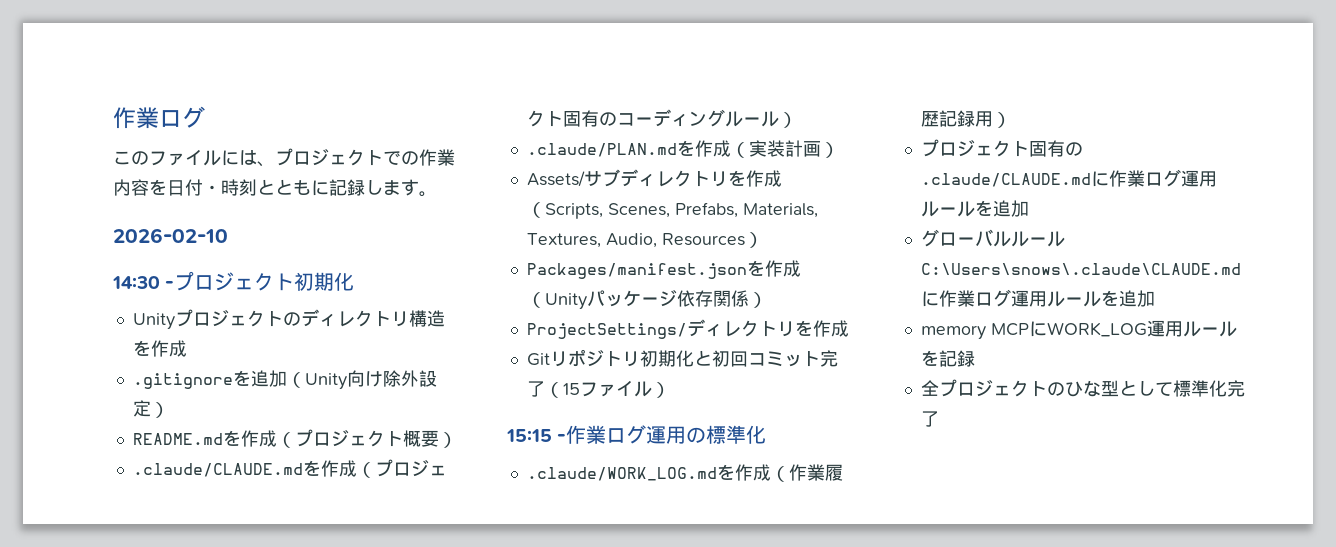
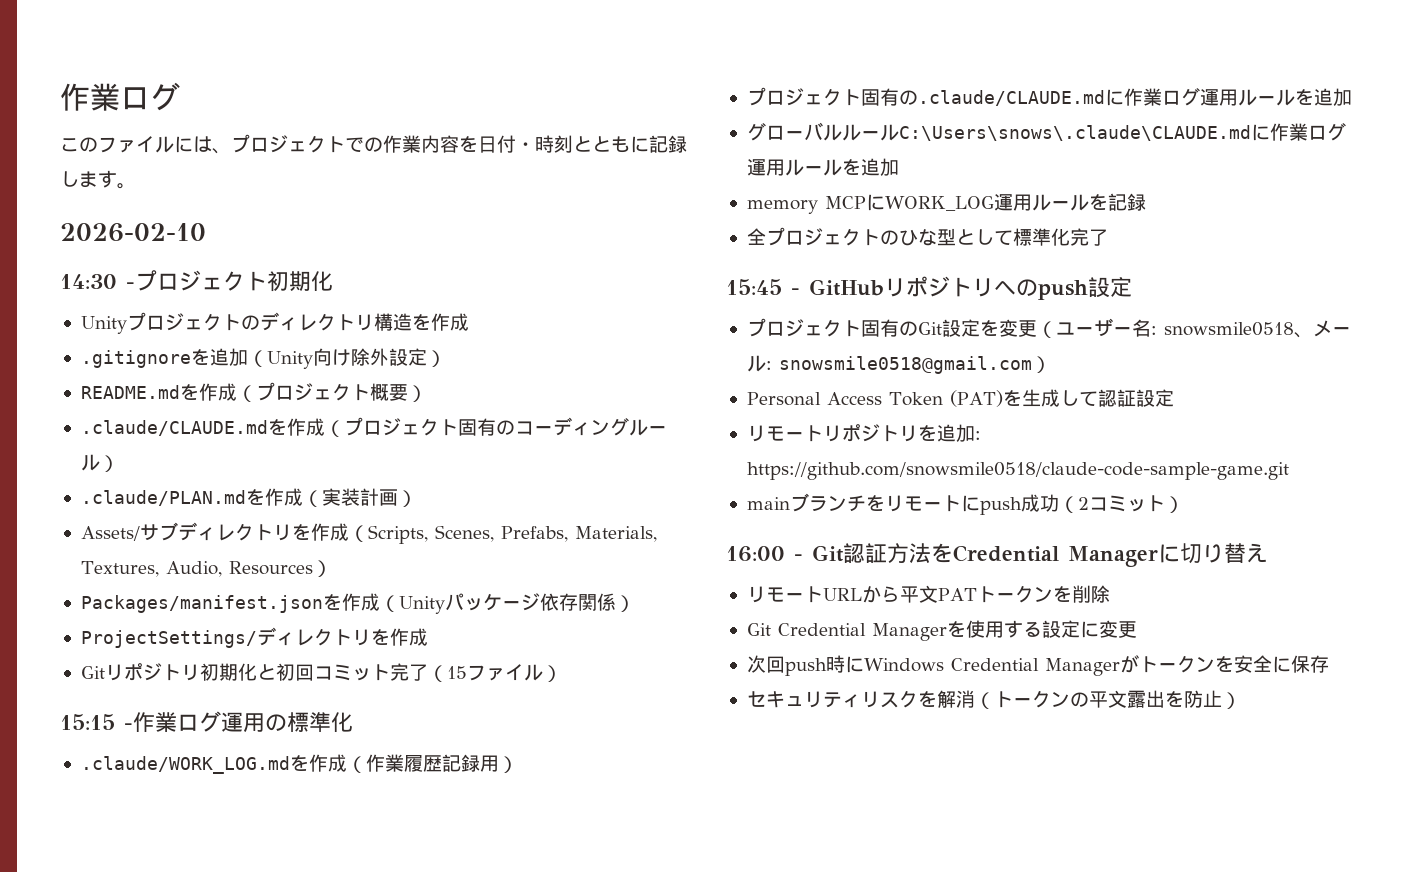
(939, 419) none -> [726,276,1132,300] [746,318,1351,338] [746,355,1051,374] [746,389,1174,407] [746,424,981,442] [746,462,1289,480] [746,493,1184,515] [726,543,1268,567] [746,585,1110,603] [746,620,1137,641] [746,655,1329,676] [746,690,1241,709] // 15:45 - GitHubリポジトリへのpush設定 // プロジェクト固有のGit設定を変更（ユーザー名: snowsmile0518、メール: snowsmile0518@gmail.com） // Personal Access Token (PAT)を生成して認証設定 // リモートリポジトリを追加: https://github.com/snowsmile0518/claude-code-sample-game.git // mainブランチをリモートにpush成功（2コミット） // 16:00 - Git認証方法をCredential Managerに切り替え // リモートURLから平文PATトークンを削除 // Git Credential Managerを使用する設定に変更 // 次回push時にWindows Credential Managerがトークンを安全に保存 // セキュリティリスクを解消（トークンの平文露出を防止）

